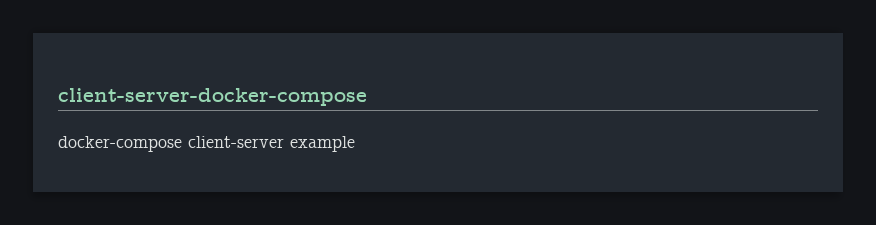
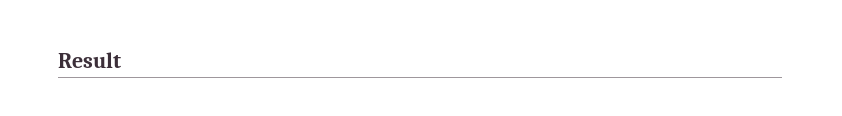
[58,88,367,106] [58,136,355,152] client-server-docker-compose // docker-compose client-server example -> [58,52,121,68] Result

